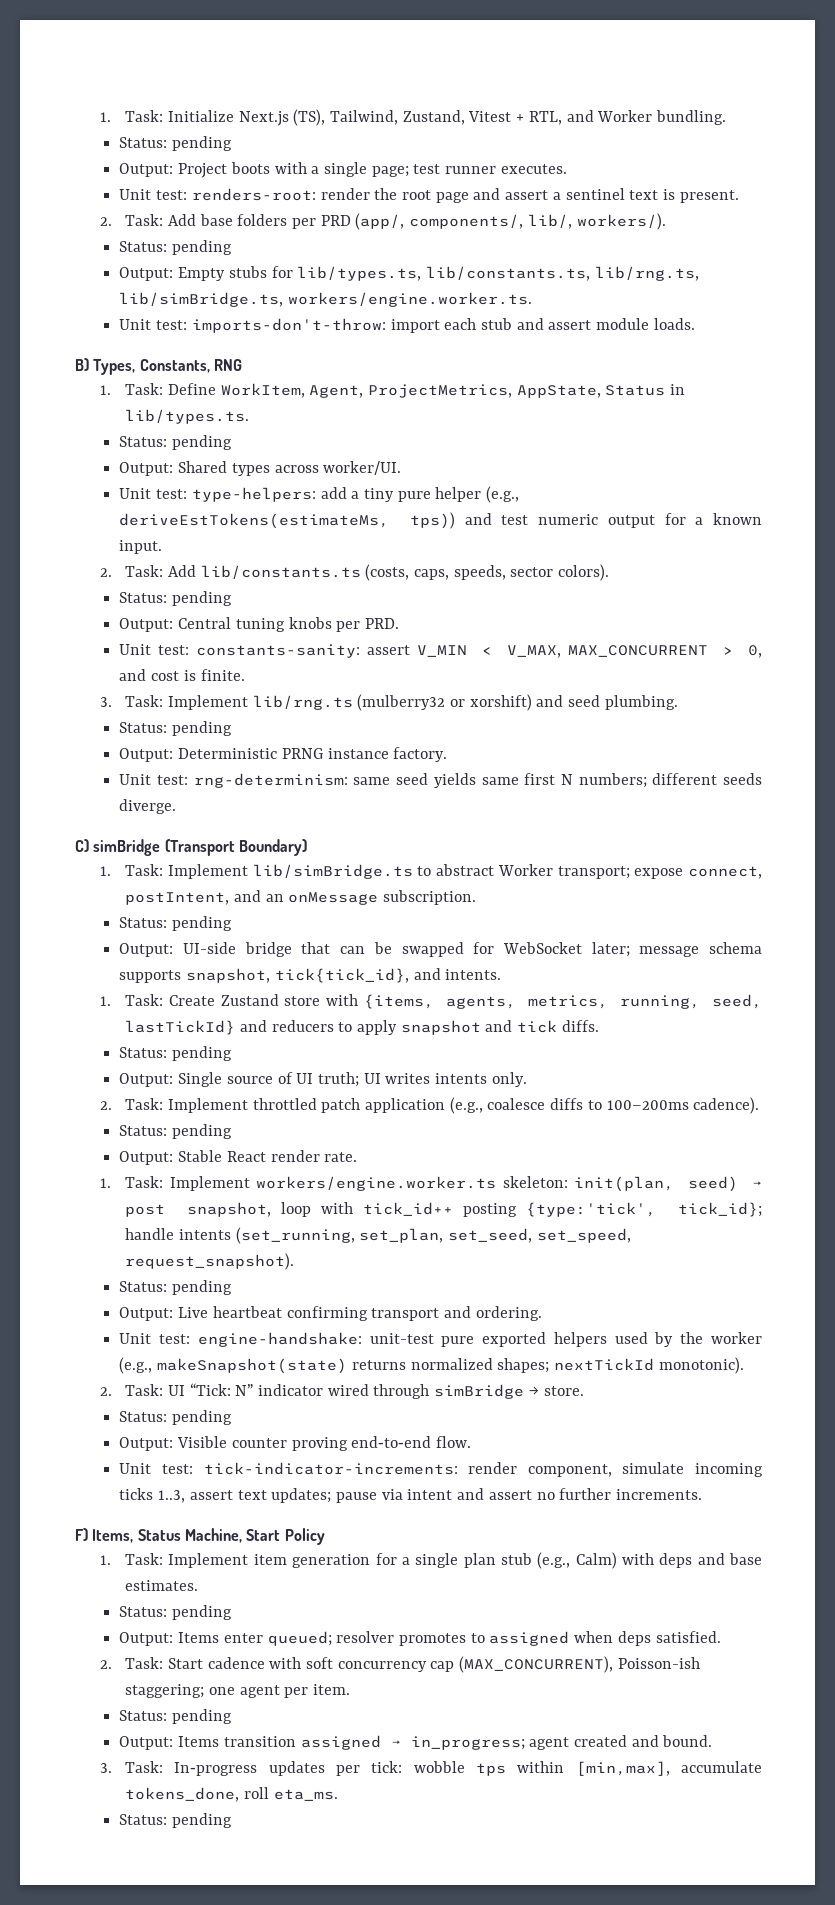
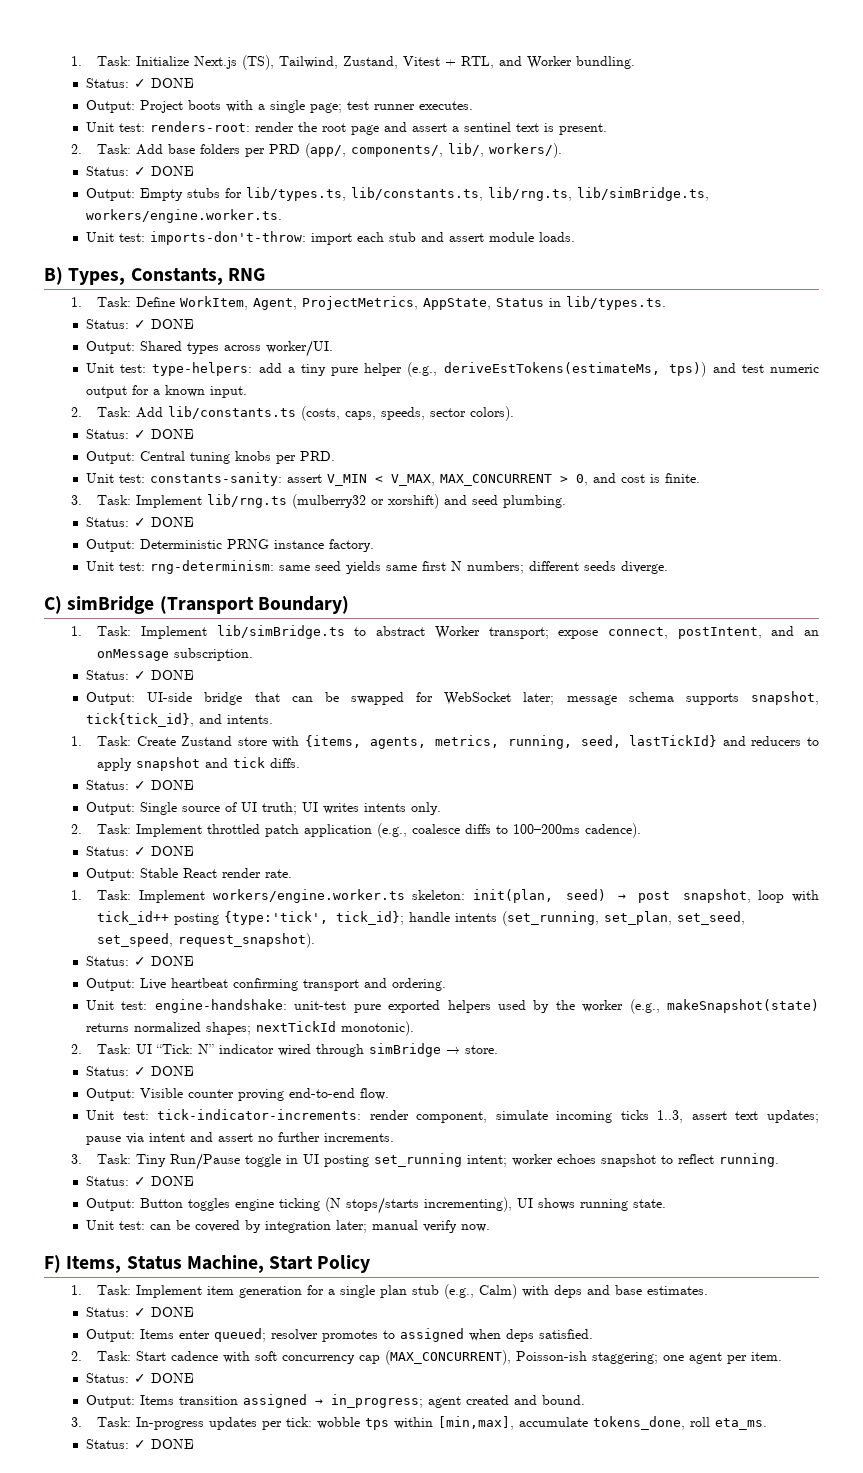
[172,136,233,151] pending -> [134,78,195,88] ✓ DONE
[172,240,233,255] pending -> [134,166,195,176] ✓ DONE
[172,435,233,450] pending -> [134,319,195,329] ✓ DONE
[172,591,233,606] pending -> [134,429,195,439] ✓ DONE
[172,721,233,736] pending -> [134,517,195,527] ✓ DONE
[172,916,233,931] pending -> [134,670,195,680] ✓ DONE
[172,1046,233,1061] pending -> [134,780,195,790] ✓ DONE
[172,1124,233,1139] pending -> [134,846,195,856] ✓ DONE
[172,1280,233,1295] pending -> [134,956,195,966] ✓ DONE
[172,1410,233,1425] pending -> [134,1066,195,1076] ✓ DONE
(703, 1494) none -> [70,1153,780,1170] [86,1176,195,1186] [86,1197,667,1214] [86,1220,491,1233] // 3. Task: Tiny Run/Pause toggle in UI posting set_running intent; worker echoes snapshot to reflect running. // Status: ✓ DONE // Output: Button toggles engine ticking (N stops/starts incrementing), UI shows running state. // Unit test: can be covered by integration later; manual verify now.
[172,1605,233,1620] pending -> [134,1307,195,1317] ✓ DONE
[172,1709,233,1724] pending -> [134,1373,195,1383] ✓ DONE
[172,1813,233,1828] pending -> [134,1439,195,1449] ✓ DONE

